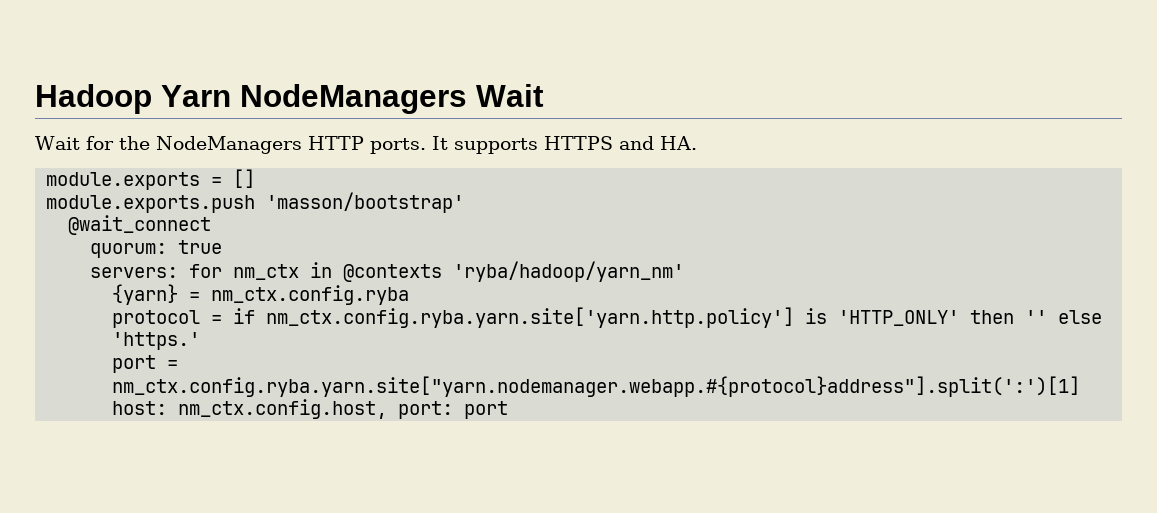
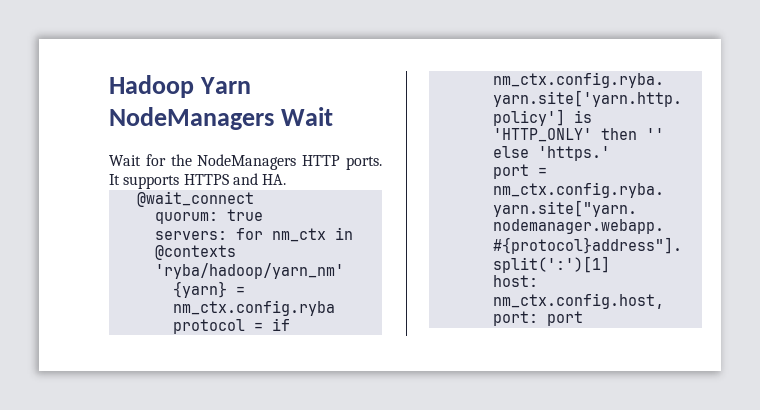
[46,169,256,190] [46,192,465,213] // module.exports = [] // module.exports.push 'masson/bootstrap' -> (287, 179) none

